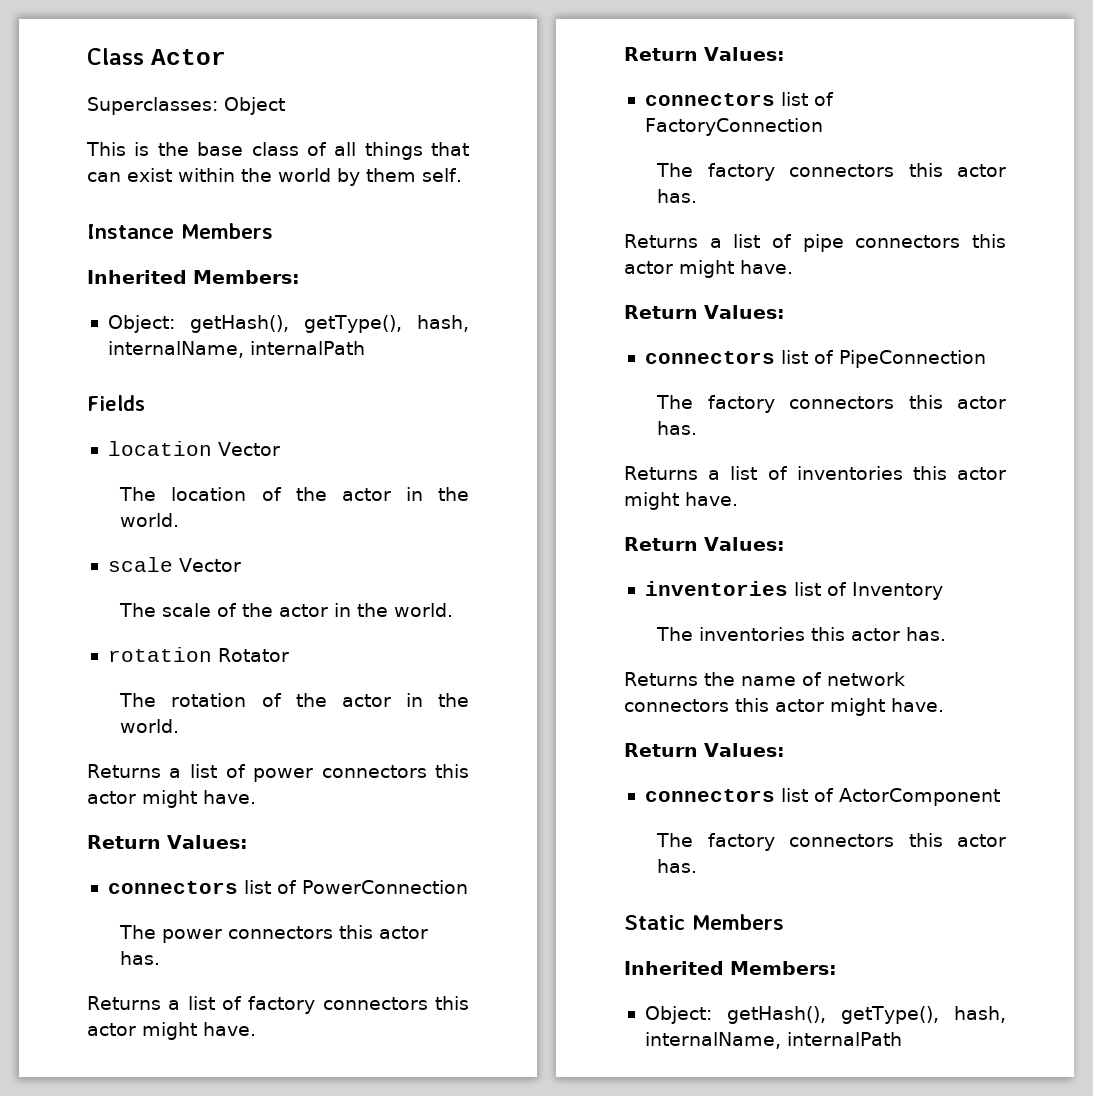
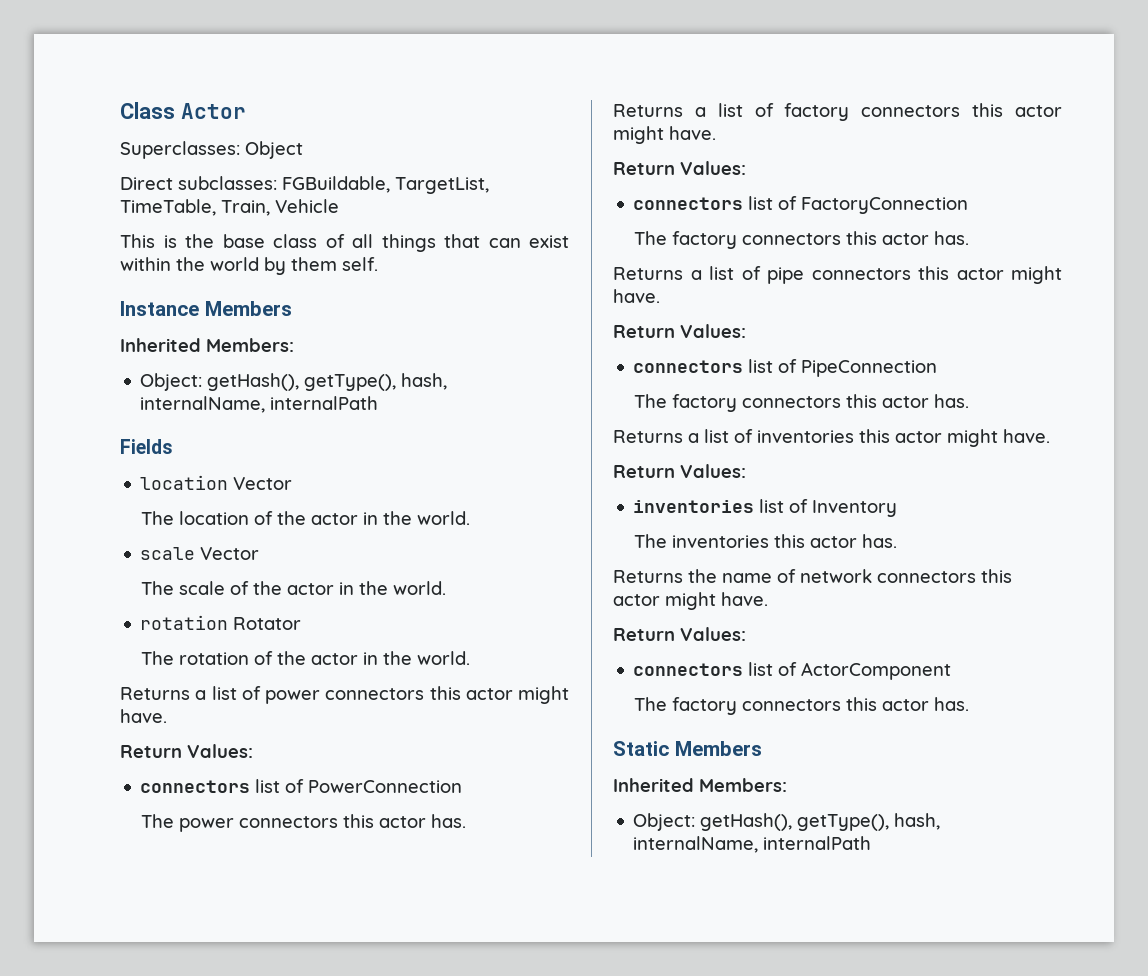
(285, 106) none -> [120,176,489,194] [120,199,339,216] // Direct subclasses: FGBuildable, TargetList, TimeTable, Train, Vehicle

